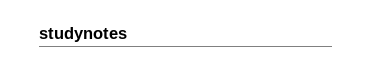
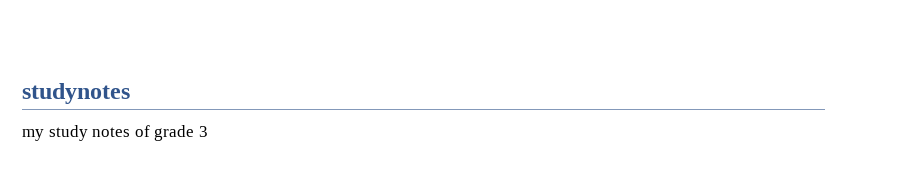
(127, 34) none -> [22,125,208,141] // my study notes of grade 3

